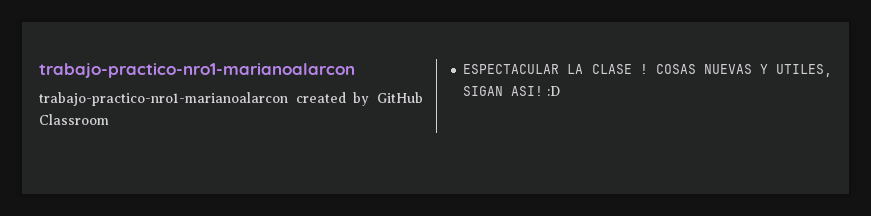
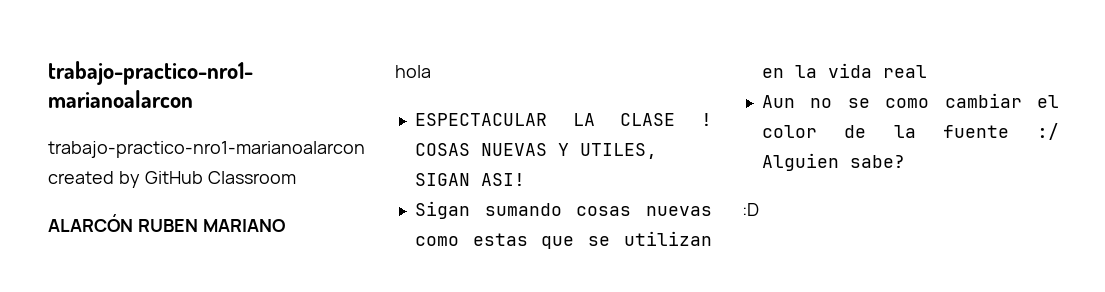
(109, 119) none -> [48,214,285,232] [395,65,431,78] // ALARCÓN RUBEN MARIANO // hola
(544, 91) none -> [414,201,712,219] [414,231,712,249] [761,63,927,78] [761,93,1059,108] [761,123,1059,140] [761,153,905,171] // Sigan sumando cosas nuevas como estas que se utilizan en la vida real // Aun no se como cambiar el color de la fuente :/ Alguien sabe? //

